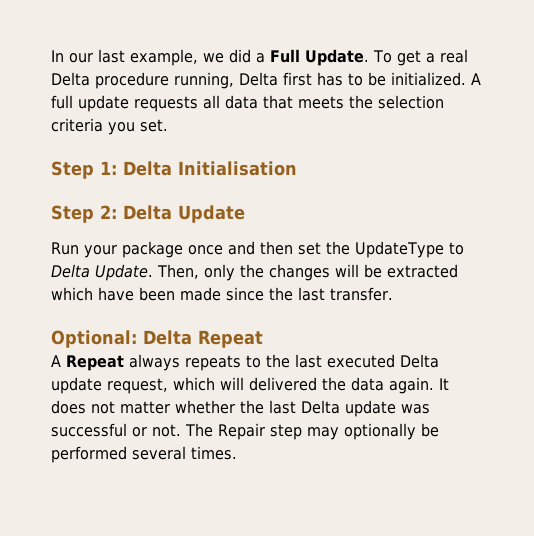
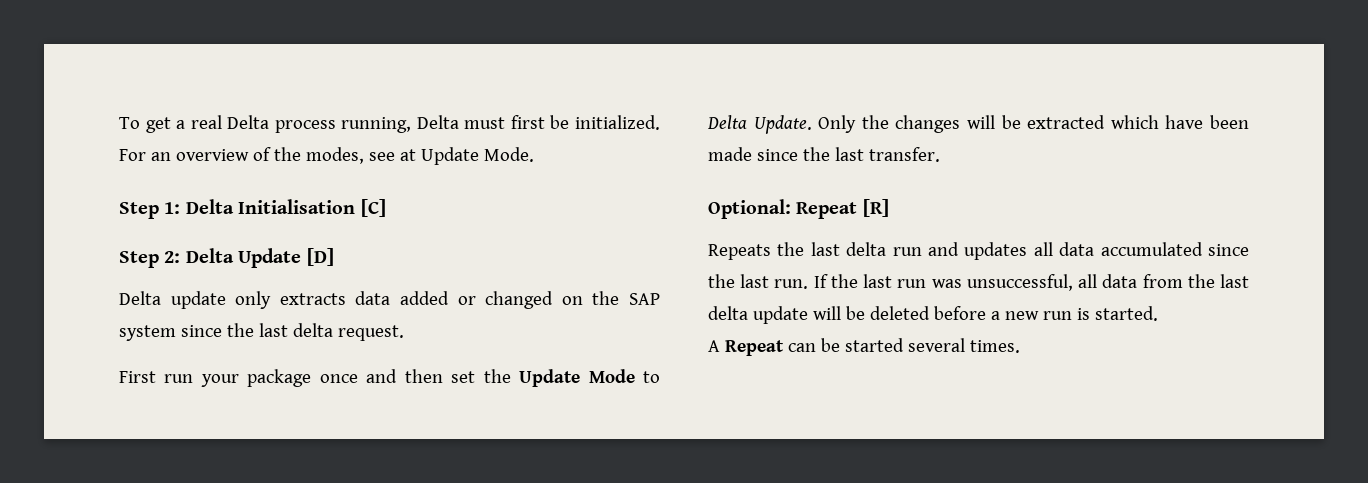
[51,49,369,66] In our last example, we did a Full Update. -> (119, 123) none
[95,72,169,89] procedure -> [274,120,336,133] process
[283,72,481,86] [51,95,444,112] [51,118,168,135] first has to be initialized. A full update requests all data that meets the selection criteria you set. -> [464,115,660,130] [119,147,534,165] must first be initialized. For an overview of the modes, see at Update Mode.
(297, 168) none -> [360,199,386,217] [C]
[51,242,79,255] // Run -> [306,248,334,266] [119,291,661,309] [119,323,404,341] [119,371,194,383] [D] // Delta update only extracts data added or changed on the SAP system since the last delta request. // First run
[355,241,444,258] UpdateType -> [519,369,635,387] Update Mode
[157,264,235,281] Then, only -> [818,115,857,133] Only
[143,330,263,348] [51,354,439,371] [51,377,449,394] [51,400,430,417] [51,423,439,440] [51,446,127,463] Delta Repeat // A Repeat always repeats to the last executed Delta update request, which will delivered the data again. It does not matter whether the last Delta update was successful or not. The Repair step may optionally be performed -> [796,199,889,219] [708,242,1249,260] [708,274,1249,291] [708,306,1158,324] [708,338,904,356] Repeat [R] // Repeats the last delta run and updates all data accumulated since the last run. If the last run was unsuccessful, all data from the last delta update will be deleted before a new run is started. // A Repeat can be started

